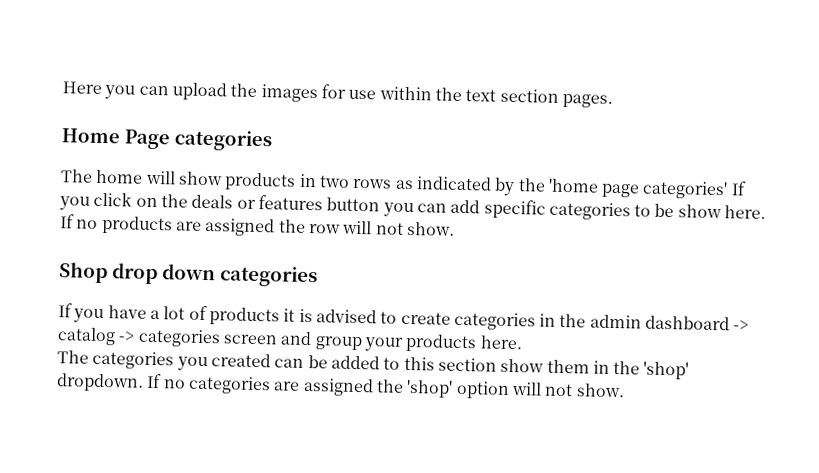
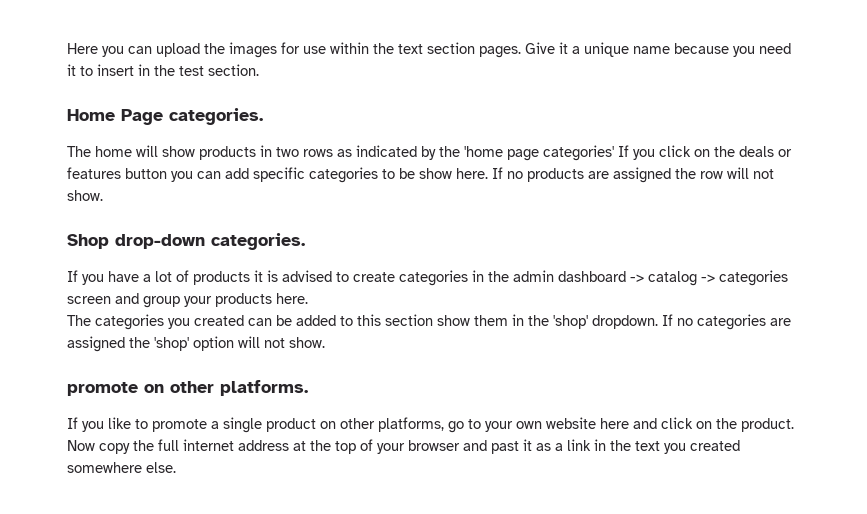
(613, 100) none -> [525,42,791,57] [67,64,259,76] Give it a unique name because you need it to insert in the test section.
[174,129,273,152] categories -> [169,108,263,125] categories.
[112,263,318,288] drop down categories -> [115,233,305,250] drop-down categories.
(625, 390) none -> [67,380,308,396] [67,417,794,433] [67,439,740,454] [67,462,176,473] // promote on other platforms. // If you like to promote a single product on other platforms, go to your own website here and click on the product. Now copy the full internet address at the top of your browser and past it as a link in the text you created somewhere else.

